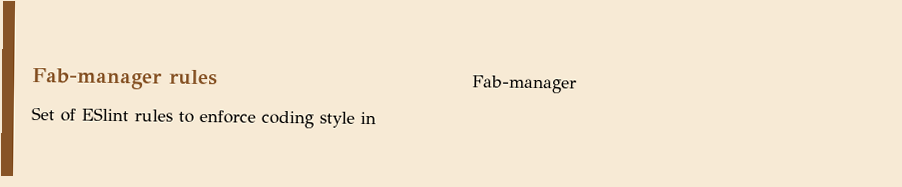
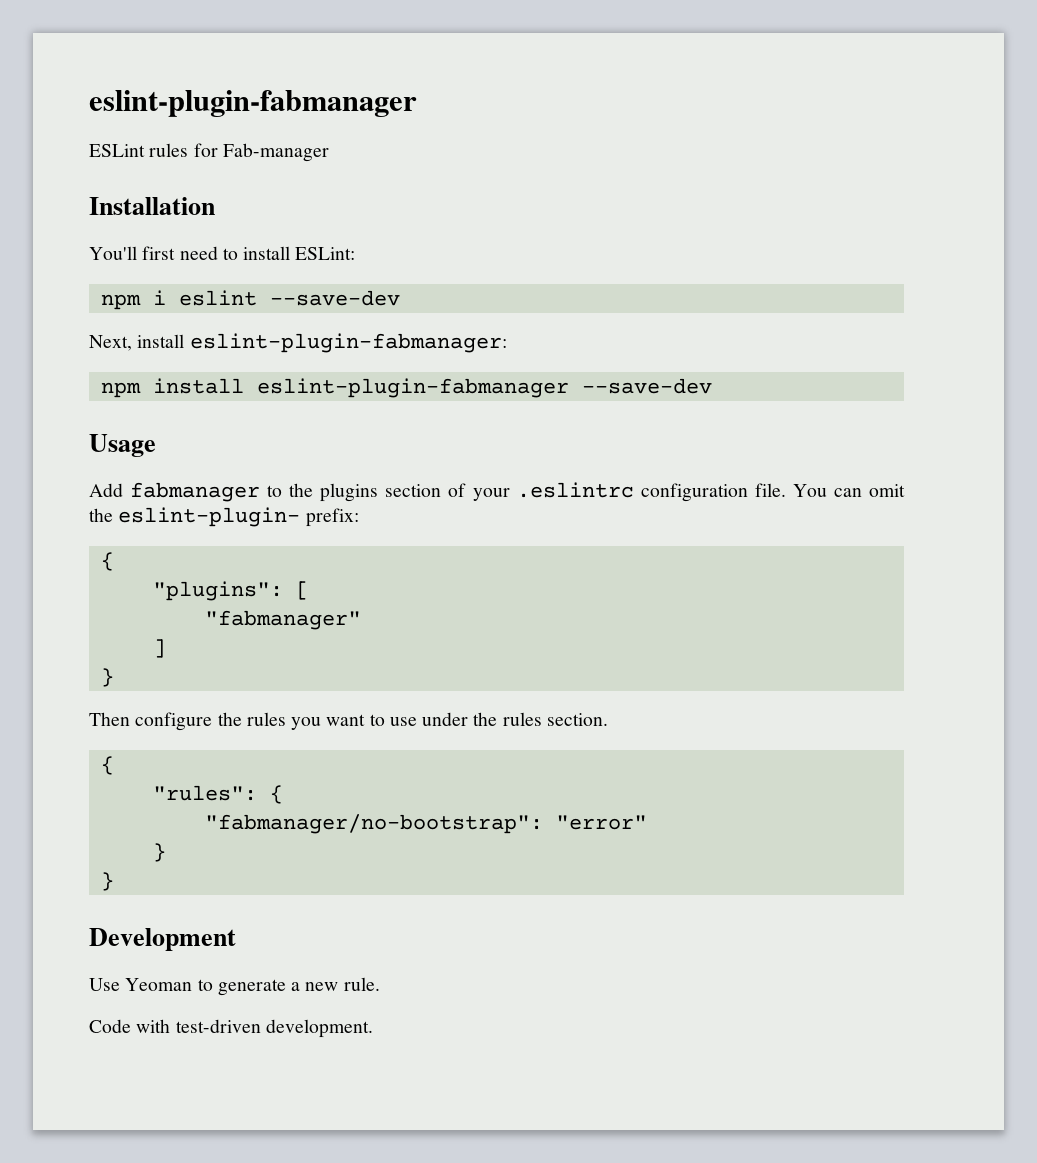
[32,68,218,90] [31,107,376,129] [472,75,577,94] Fab-manager rules // Set of ESlint rules to enforce coding style in Fab-manager -> [89,90,417,117] [89,143,329,162] [89,197,215,215] [89,246,356,260] [100,290,400,310] [89,333,507,353] [100,378,712,398] [89,434,156,457] [89,482,906,502] [89,507,359,527] [100,552,114,571] [152,581,309,601] [204,610,361,630] [152,639,166,658] [100,668,114,687] [89,712,608,731] [100,756,114,775] [152,785,283,804] [204,814,647,834] [152,843,166,862] [100,872,114,891] [89,928,236,951] [89,977,380,996] [89,1019,373,1038] eslint-plugin-fabmanager // ESLint rules for Fab-manager // Installation // You'll first need to install ESLint: // npm i eslint --save-dev // Next, install eslint-plugin-fabmanager: // npm install eslint-plugin-fabmanager --save-dev // Usage // Add fabmanager to the plugins section of your .eslintrc configuration file. You can omit the eslint-plugin- prefix: // { // "plugins": [ // "fabmanager" // ] // } // Then configure the rules you want to use under the rules section. // { // "rules": { // "fabmanager/no-bootstrap": "error" // } // } // Development // Use Yeoman to generate a new rule. // Code with test-driven development.

